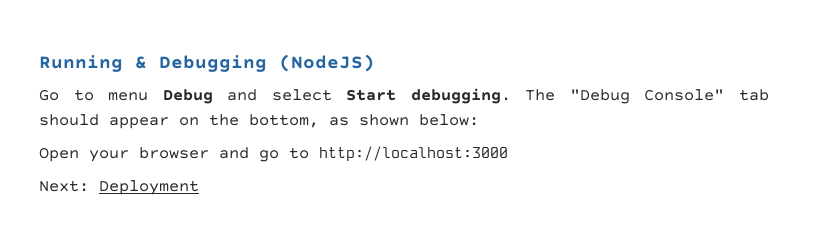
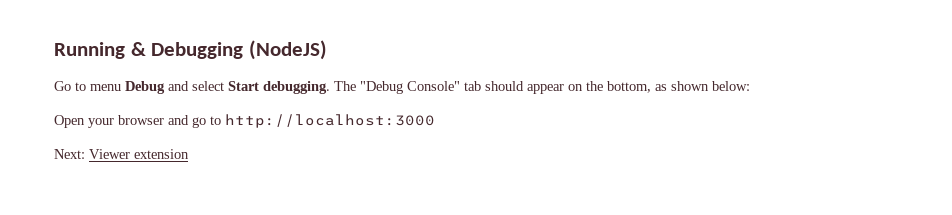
[99,180,199,195] Deployment -> [89,149,189,159] Viewer extension

